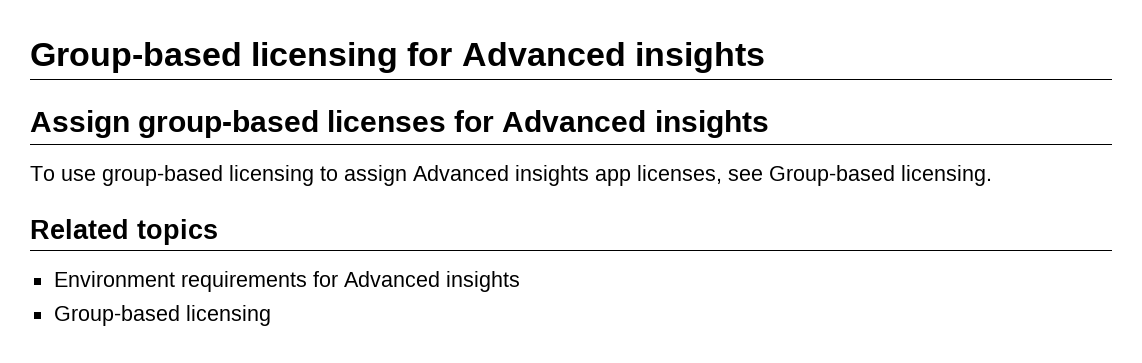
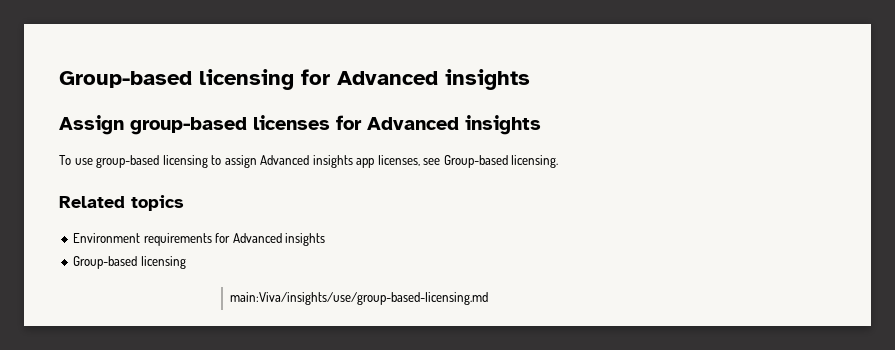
(271, 315) none -> [230,292,489,305] // main:Viva/insights/use/group-based-licensing.md

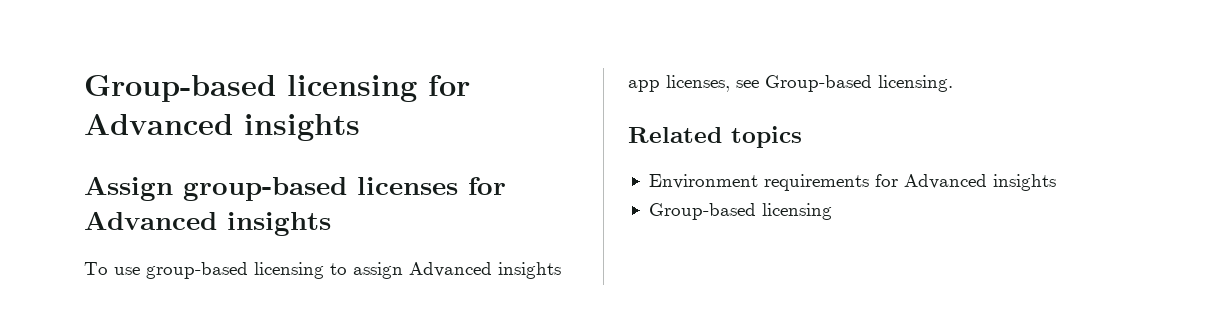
[230,292,489,305] // main:Viva/insights/use/group-based-licensing.md -> (832, 211) none

